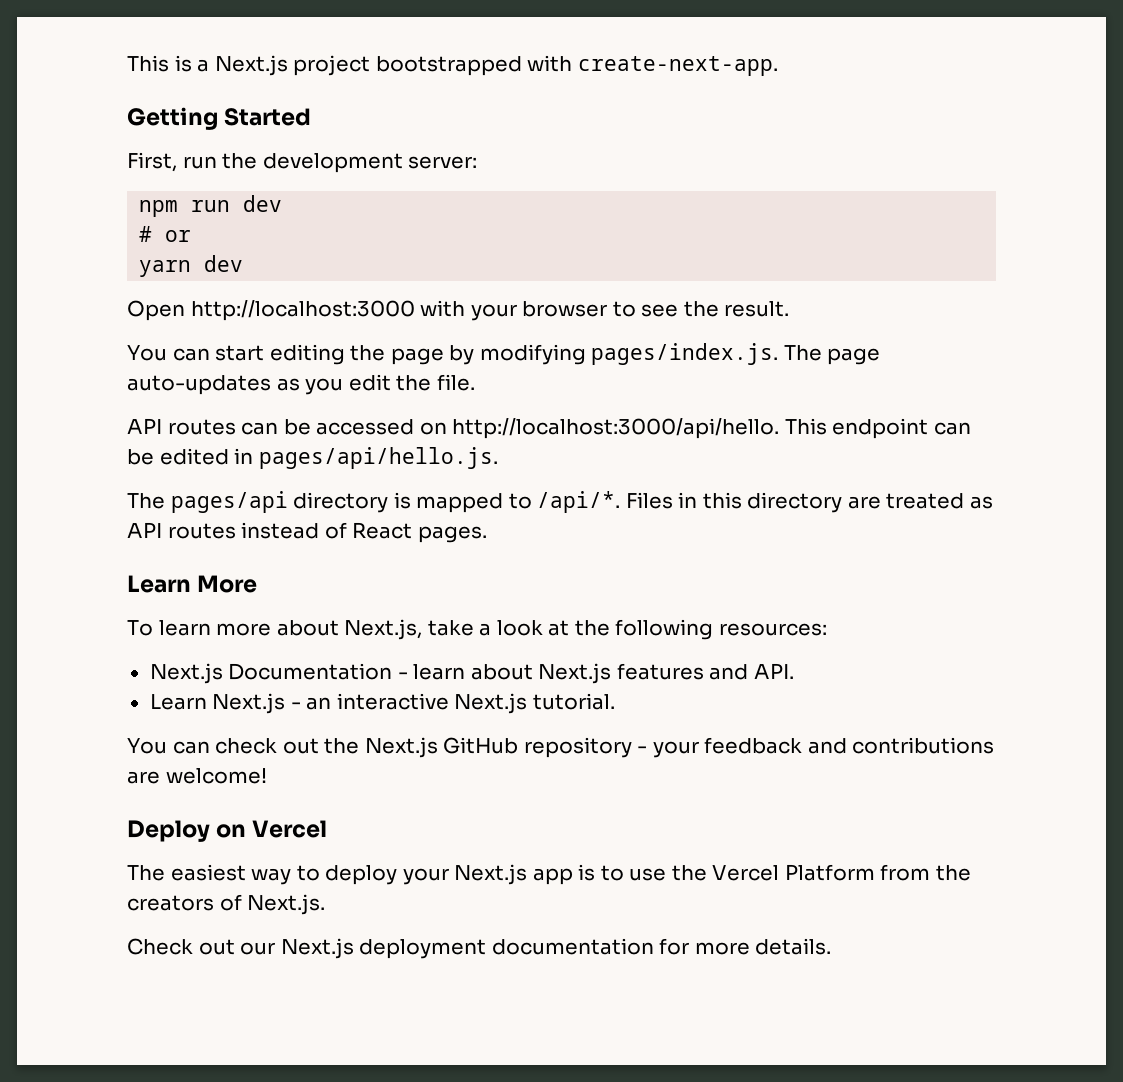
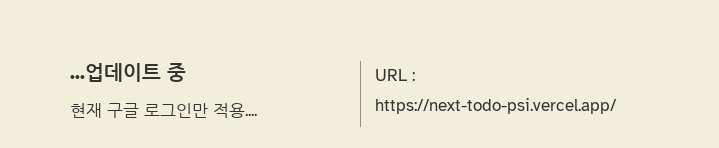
[127,55,778,76] [127,107,312,130] [127,152,478,173] [139,195,283,217] [139,226,192,242] [139,255,244,277] [127,300,790,321] [127,343,881,365] [127,374,475,395] [127,418,971,439] [127,447,498,469] [127,491,993,513] [127,522,487,543] [127,575,258,593] [127,619,827,640] [149,663,794,684] [149,693,615,714] [127,737,995,758] [127,768,267,784] [127,820,328,842] [127,864,972,885] [127,894,326,915] [127,938,832,959] This is a Next.js project bootstrapped with create-next-app. // Getting Started // First, run the development server: // npm run dev // # or // yarn dev // Open http://localhost:3000 with your browser to see the result. // You can start editing the page by modifying pages/index.js. The page auto-updates as you edit the file. // API routes can be accessed on http://localhost:3000/api/hello. This endpoint can be edited in pages/api/hello.js. // The pages/api directory is mapped to /api/*. Files in this directory are treated as API routes instead of React pages. // Learn More // To learn more about Next.js, take a look at the following resources: // Next.js Documentation - learn about Next.js features and API. // Learn Next.js - an interactive Next.js tutorial. // You can check out the Next.js GitHub repository - your feedback and contributions are welcome! // Deploy on Vercel // The easiest way to deploy your Next.js app is to use the Vercel Platform from the creators of Next.js. // Check out our Next.js deployment documentation for more details. -> [70,63,186,82] [70,103,257,118] [375,69,415,81] [375,98,617,114] ...업데이트 중 // 현재 구글 로그인만 적용.... // URL : https://next-todo-psi.vercel.app/

